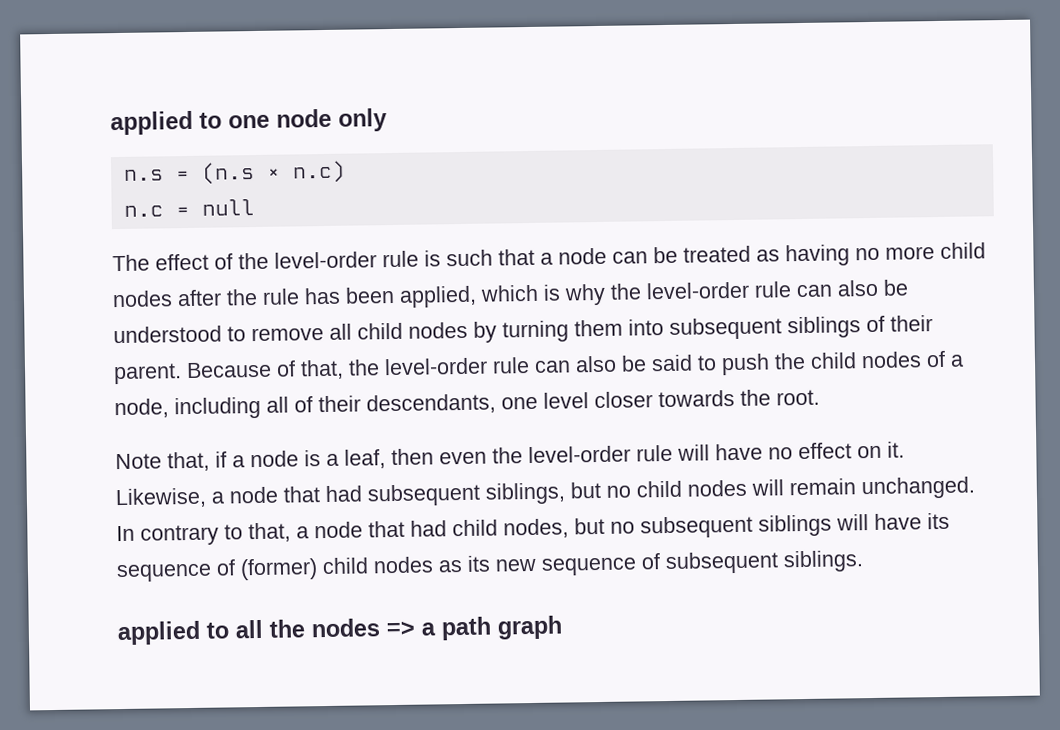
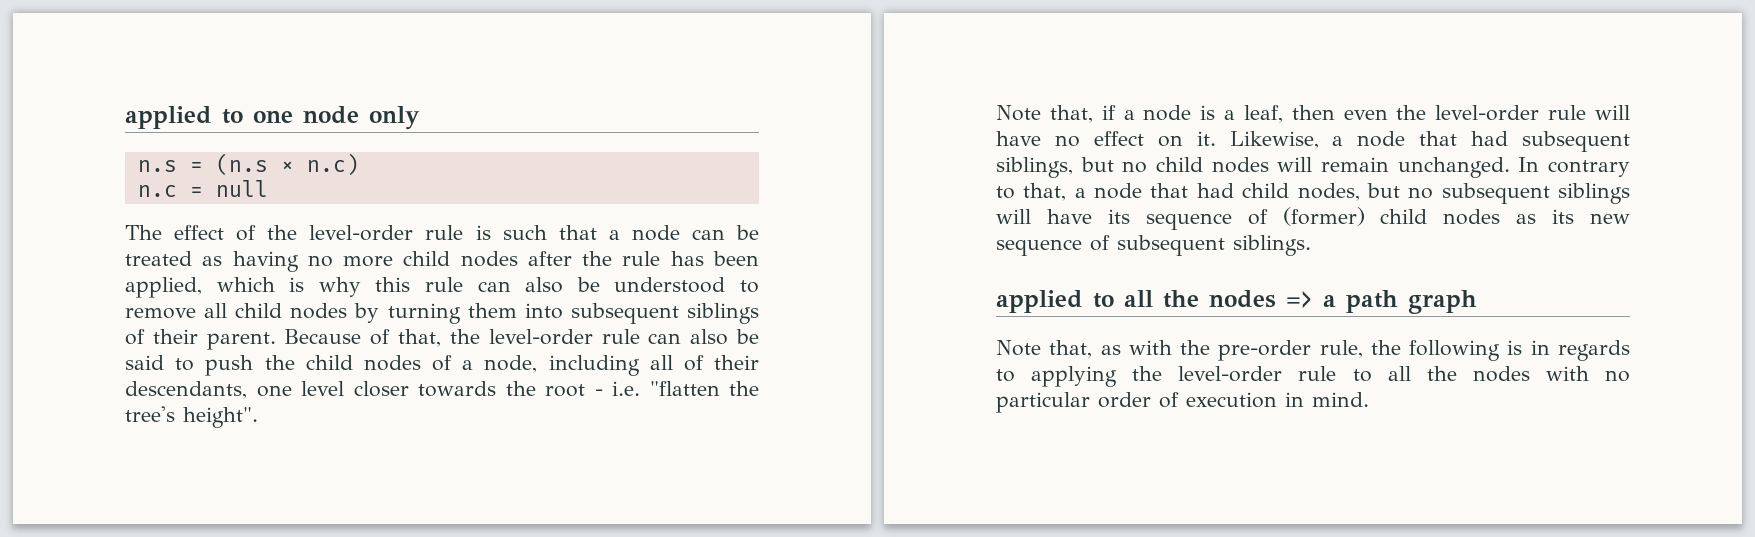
[610,281,750,300] the level-order -> [375,277,411,292] this
[776,389,820,406] root. -> [545,381,759,397] [125,406,258,428] root - i.e. "flatten the tree's height".
(563, 627) none -> [996,340,1630,361] [996,366,1630,387] [996,392,1369,413] // Note that, as with the pre-order rule, the following is in regards to applying the level-order rule to all the nodes with no particular order of execution in mind.

